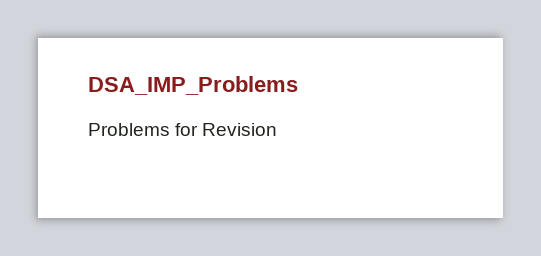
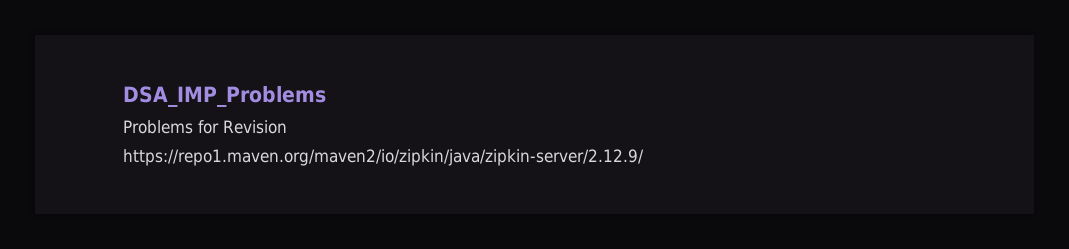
(278, 129) none -> [123,149,644,166] // https://repo1.maven.org/maven2/io/zipkin/java/zipkin-server/2.12.9/

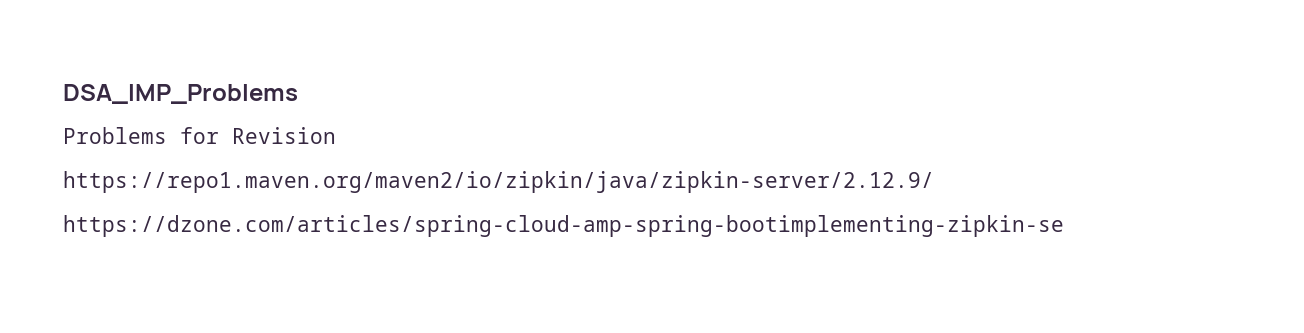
(644, 157) none -> [63,215,1064,237] // https://dzone.com/articles/spring-cloud-amp-spring-bootimplementing-zipkin-se

